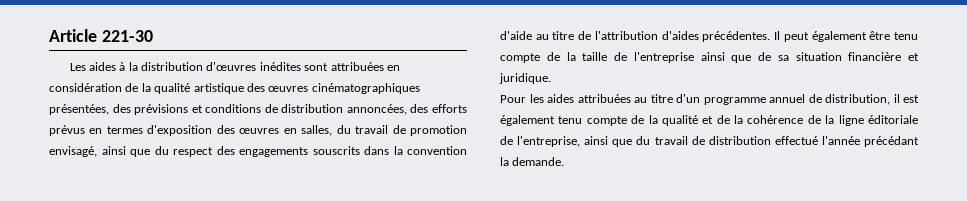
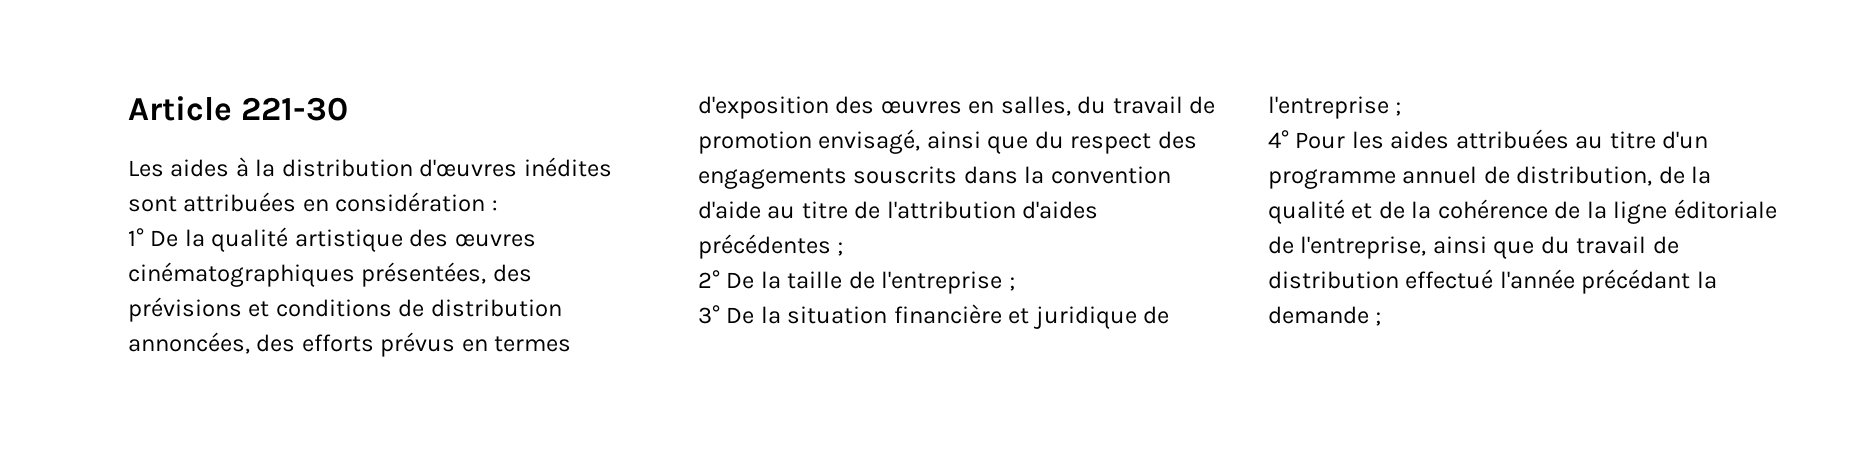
[125,83,139,92] de -> [491,200,498,211] [128,228,179,247] : // 1° De
[702,31,919,42] [500,52,919,63] [499,73,551,84] précédentes. Il peut également être tenu compte de la taille de l'entreprise ainsi que de sa situation financière et juridique. // -> [698,234,844,259] [698,270,1015,294] [698,304,1170,329] [1268,96,1402,119] [1268,130,1289,148] précédentes ; // 2° De la taille de l'entreprise ; // 3° De la situation financière et juridique de l'entreprise ; // 4°
[893,94,919,103] [500,115,627,126] il est également tenu compte -> (1653, 176) none
[512,157,565,166] demande. -> [1268,306,1382,326] demande ;

